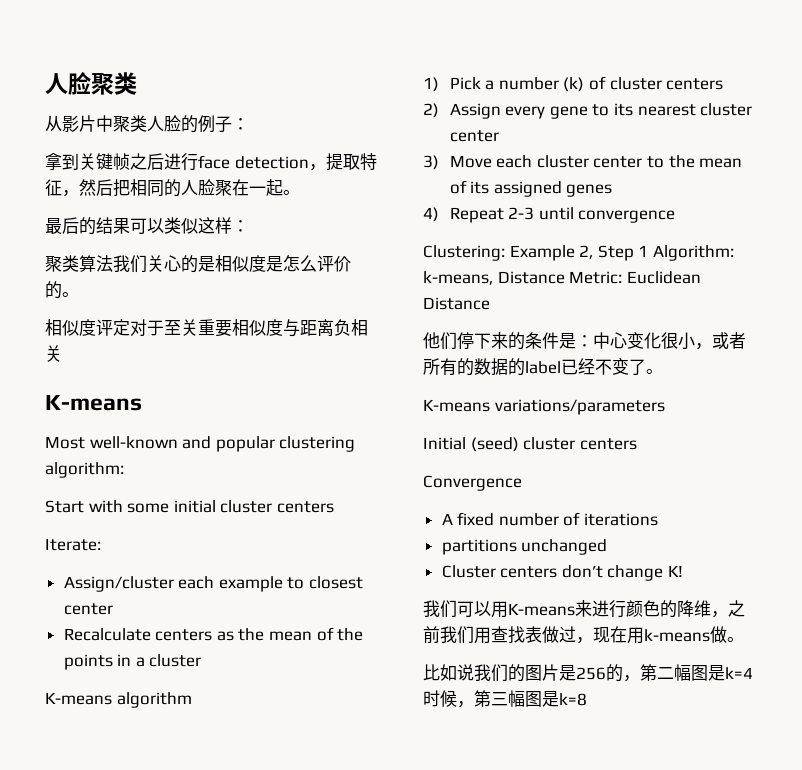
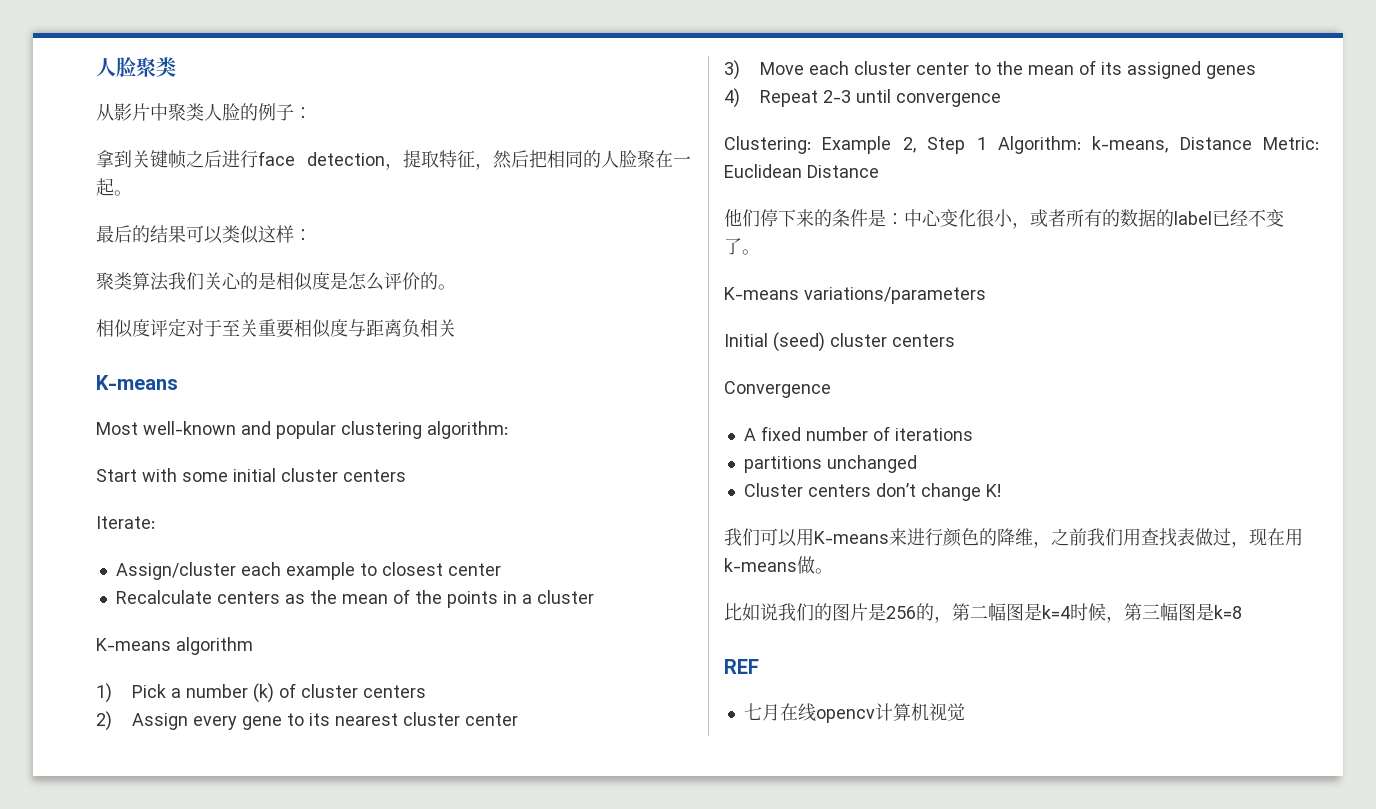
(587, 699) none -> [724,659,759,674] [743,703,965,723] // REF // 七月在线opencv计算机视觉

